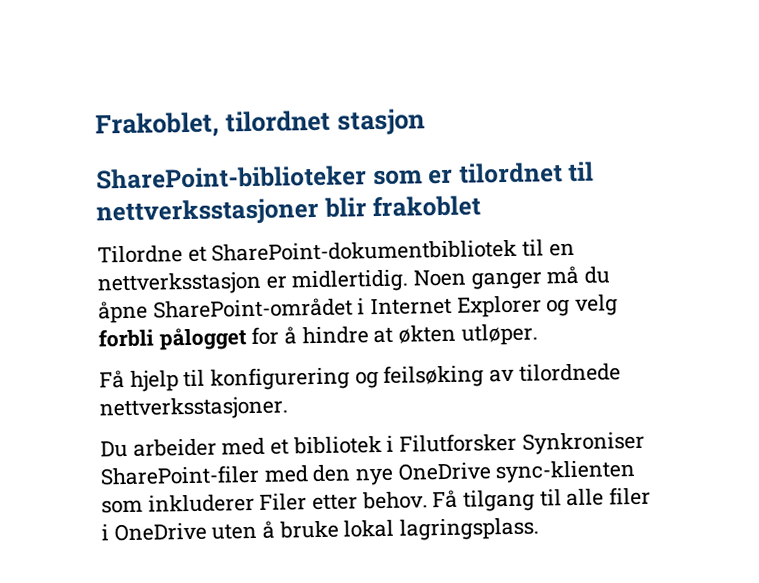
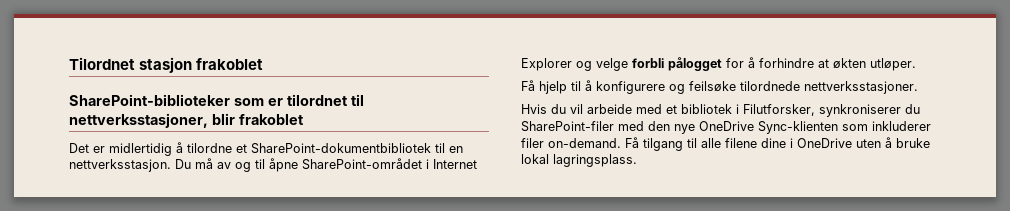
[95,109,331,139] Frakoblet, tilordnet -> [69,57,135,70] Tilordnet
(425, 122) none -> [196,58,264,70] frakoblet
[96,197,319,227] nettverksstasjoner -> [69,113,208,128] nettverksstasjoner,
[97,239,575,264] [97,265,611,296] Tilordne et SharePoint-dokumentbibliotek til en nettverksstasjon er midlertidig. Noen ganger må du -> [69,142,463,156] [69,158,265,172] Det er midlertidig å tilordne et SharePoint-dokumentbibliotek til en nettverksstasjon. Du må av og til
[575,294,619,316] velg -> [596,58,628,71] velge
[301,326,369,345] hindre -> [759,58,814,68] forhindre
[210,363,621,391] [99,396,288,421] [100,438,217,458] konfigurering og feilsøking av tilordnede nettverksstasjoner. // Du arbeider -> [585,80,918,94] [521,104,632,114] å konfigurere og feilsøke tilordnede nettverksstasjoner. // Hvis du vil arbeide
[399,431,645,455] Filutforsker Synkroniser -> [743,104,920,117] Filutforsker, synkroniserer du
[495,459,637,484] sync-klienten -> [758,121,838,134] Sync-klienten
[259,491,428,511] Filer etter behov. -> [521,138,621,148] filer on-demand.
[609,486,652,506] filer -> [725,138,786,148] filene dine

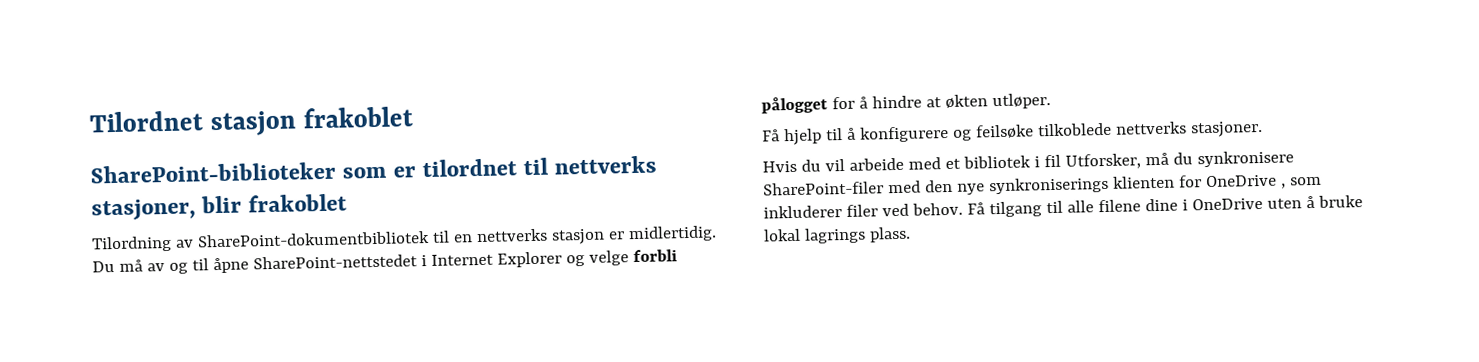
[69,113,208,128] nettverksstasjoner, -> [554,155,658,175] [91,198,196,221] nettverks stasjoner,
[69,142,463,156] [69,159,171,172] Det er midlertidig å tilordne et SharePoint-dokumentbibliotek til en nettverksstasjon. -> [91,225,717,253] Tilordning av SharePoint-dokumentbibliotek til en nettverks stasjon er midlertidig.
[302,158,422,170] SharePoint-området -> [252,254,418,270] SharePoint-nettstedet
[759,58,814,68] forhindre -> [871,95,922,109] hindre
[740,81,918,94] tilordnede nettverksstasjoner. -> [1036,120,1263,138] tilkoblede nettverks stasjoner.
[743,104,920,117] [521,121,838,134] Filutforsker, synkroniserer du SharePoint-filer med den nye OneDrive Sync-klienten -> [1043,150,1294,170] [763,174,1286,196] fil Utforsker, må du synkronisere SharePoint-filer med den nye synkroniserings klienten for OneDrive ,
[548,138,621,148] on-demand. -> [881,202,963,217] ved behov.
[553,154,637,167] lagringsplass. -> [803,226,911,244] lagrings plass.

